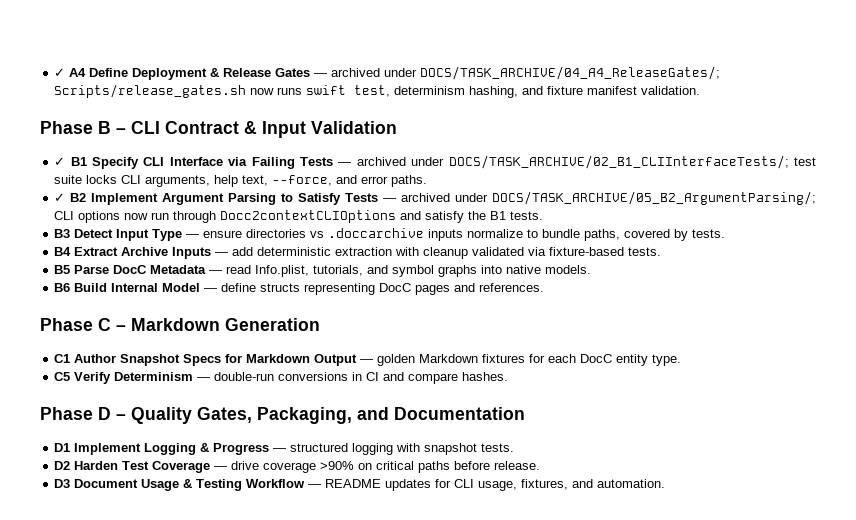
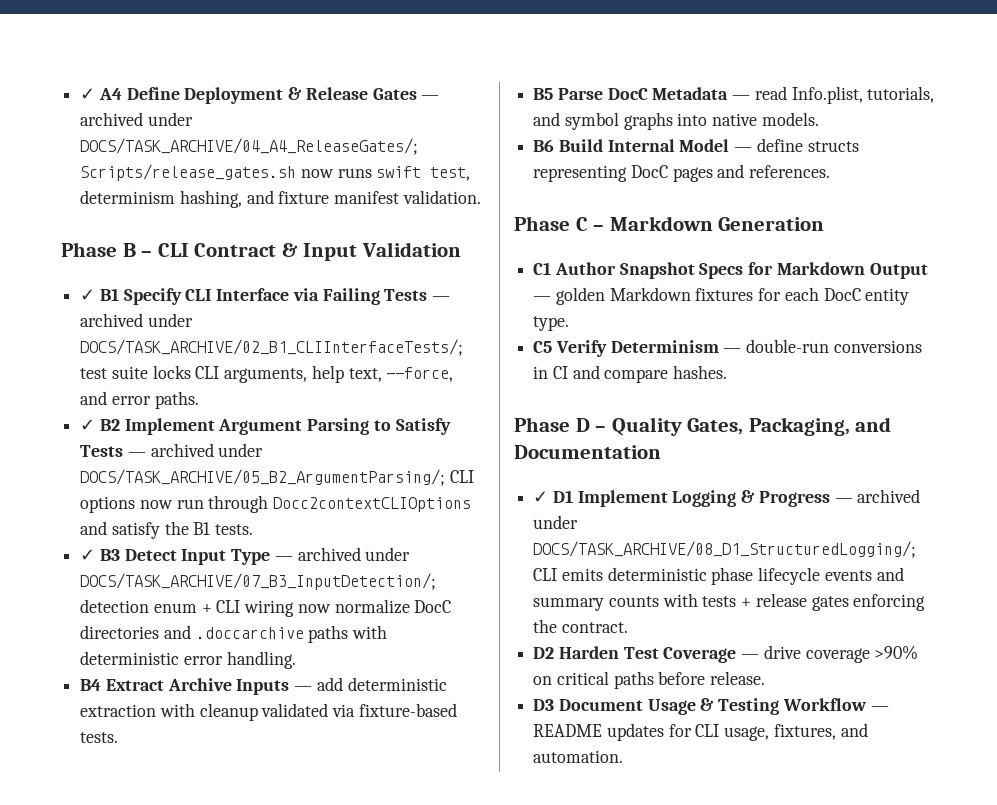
(544, 215) none -> [80,549,96,561] ✓
[203,228,726,241] ensure directories vs .doccarchive inputs normalize to bundle paths, covered by tests. -> [297,547,411,561] [80,573,437,590] [80,599,452,617] [80,625,388,643] [80,651,296,669] archived under DOCS/TASK_ARCHIVE/07_B3_InputDetection/; detection enum + CLI wiring now normalize DocC directories and .doccarchive paths with deterministic error handling.
(525, 413) none -> [533,491,549,503] ✓
[290,443,515,455] structured logging with snapshot tests. -> [857,489,921,503] [533,515,579,529] [533,541,917,558] [533,567,904,585] [533,593,926,611] [533,619,628,633] archived under DOCS/TASK_ARCHIVE/08_D1_StructuredLogging/; CLI emits deterministic phase lifecycle events and summary counts with tests + release gates enforcing the contract.

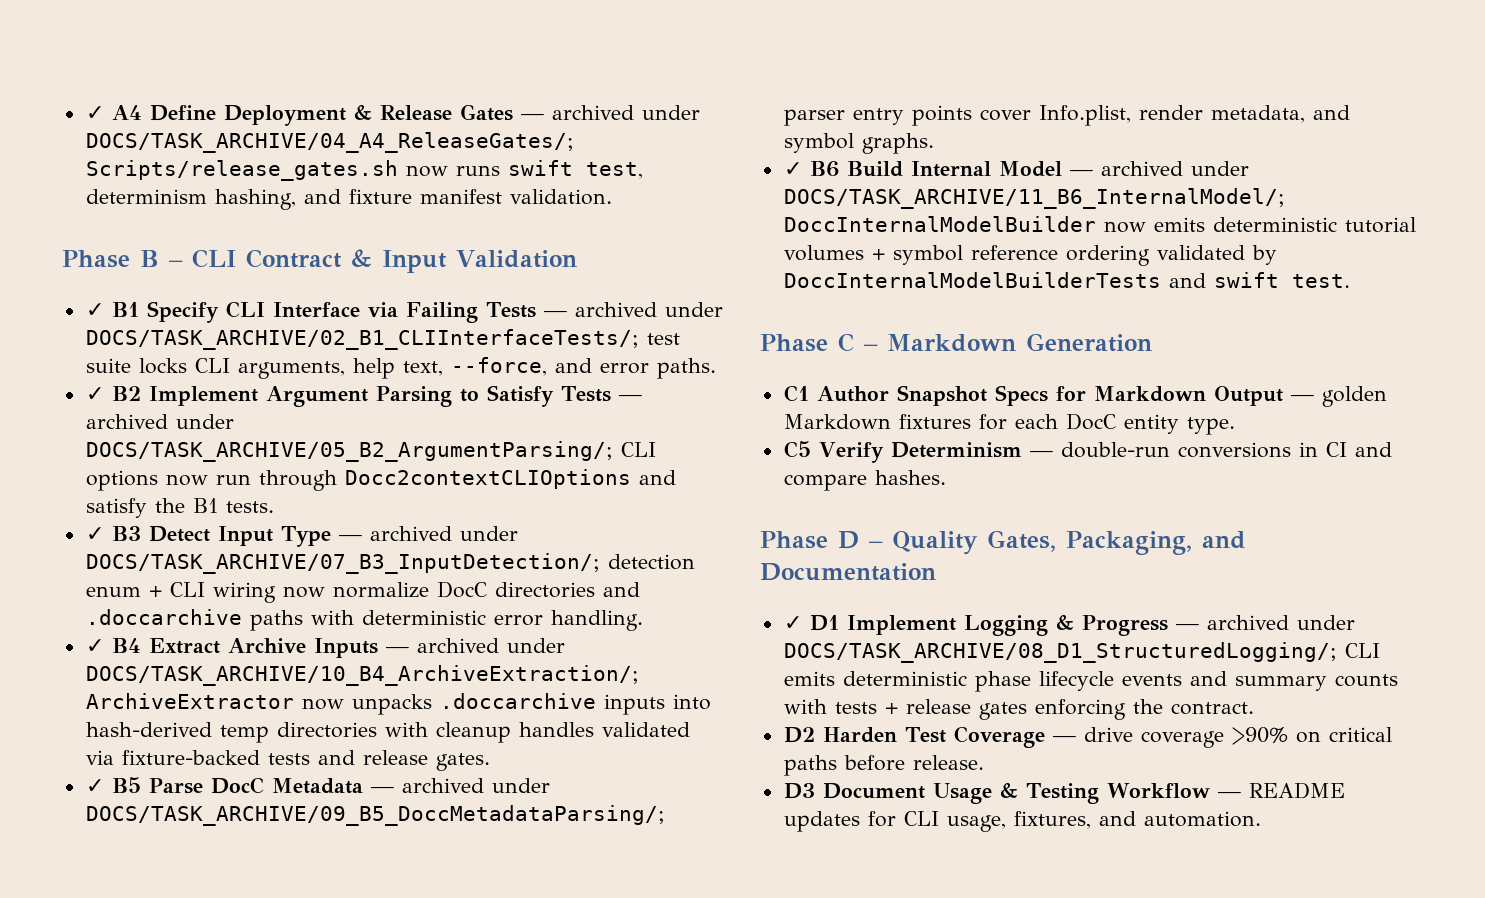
(296, 660) none -> [85,639,104,653] ✓
[316,677,447,691] [80,704,157,717] add deterministic extraction -> [416,638,565,653] [85,665,639,686] [85,693,711,715] [85,722,377,743] archived under DOCS/TASK_ARCHIVE/10_B4_ArchiveExtraction/; ArchiveExtractor now unpacks .doccarchive inputs into hash-derived temp directories
(258, 712) none -> [518,722,594,737] handles
[358,703,457,717] [80,732,119,743] fixture-based tests. // -> [121,750,490,771] [85,779,104,793] fixture-backed tests and release gates. // ✓
[754,86,935,104] [533,112,819,130] read Info.plist, tutorials, and symbol graphs into native models. // -> [401,778,550,793] [85,805,665,826] [783,105,1350,126] [783,133,934,154] [783,162,802,176] archived under DOCS/TASK_ARCHIVE/09_B5_DoccMetadataParsing/; parser entry points cover Info.plist, render metadata, and symbol graphs. // ✓
[756,138,859,152] [533,164,831,182] define structs representing DocC pages and references. -> [1100,161,1249,176] [783,188,1285,209] [783,216,1416,233] [783,245,1277,266] [783,272,1350,288] archived under DOCS/TASK_ARCHIVE/11_B6_InternalModel/; DoccInternalModelBuilder now emits deterministic tutorial volumes + symbol reference ordering validated by DoccInternalModelBuilderTests and swift test.

